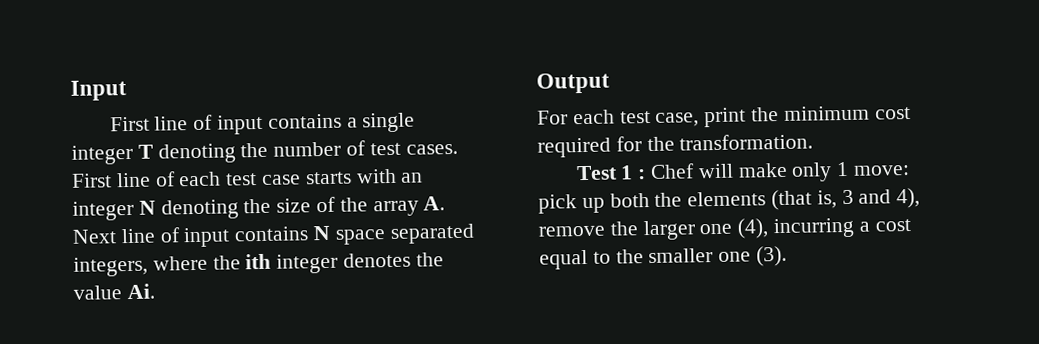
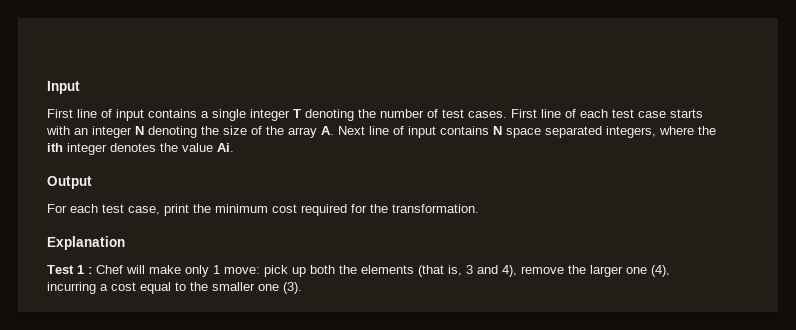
(814, 142) none -> [47,236,125,250] // Explanation

